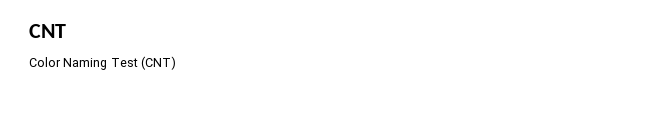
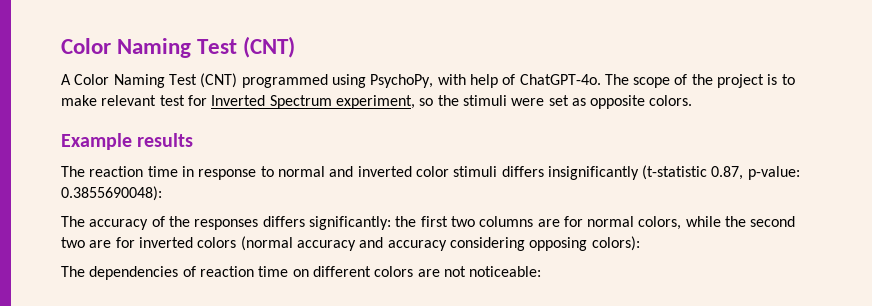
[29,24,66,38] [29,56,177,70] CNT // Color Naming Test (CNT) -> [61,36,296,58] [61,73,795,88] [61,95,693,109] [61,133,194,150] [61,165,800,180] [61,186,162,201] [61,216,796,230] [61,236,640,251] [61,266,542,280] Color Naming Test (CNT) // A Color Naming Test (CNT) programmed using PsychoPy, with help of ChatGPT-4o. The scope of the project is to make relevant test for Inverted Spectrum experiment, so the stimuli were set as opposite colors. // Example results // The reaction time in response to normal and inverted color stimuli differs insignificantly (t-statistic 0.87, p-value: 0.3855690048): // The accuracy of the responses differs significantly: the first two columns are for normal colors, while the second two are for inverted colors (normal accuracy and accuracy considering opposing colors): // The dependencies of reaction time on different colors are not noticeable:

